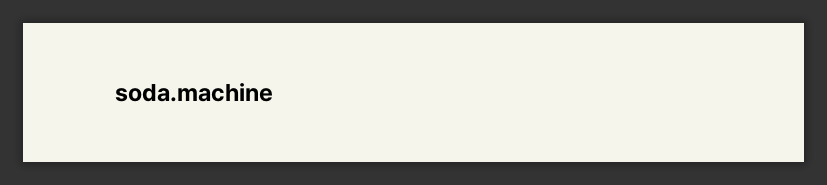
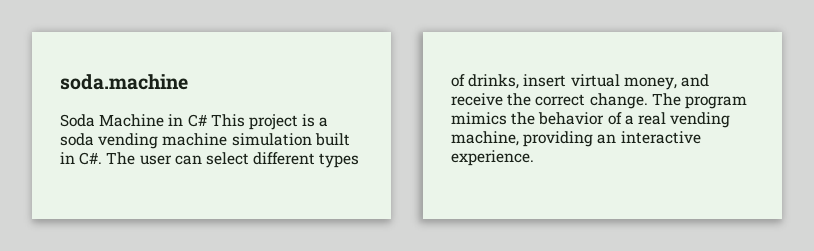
(273, 92) none -> [60,114,329,130] [60,133,350,149] [60,152,360,168] [451,74,709,90] [451,93,747,109] [451,112,731,128] [451,131,701,147] [451,150,534,166] // Soda Machine in C# This project is a soda vending machine simulation built in C#. The user can select different types of drinks, insert virtual money, and receive the correct change. The program mimics the behavior of a real vending machine, providing an interactive experience.

